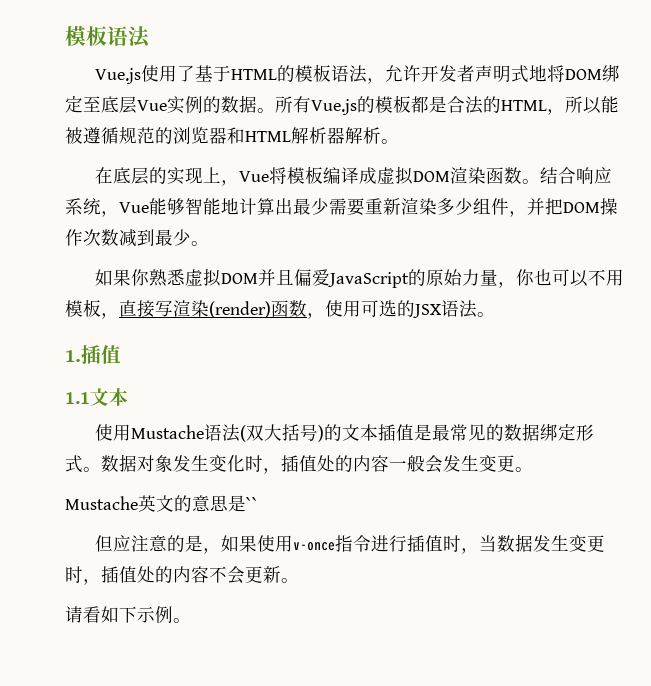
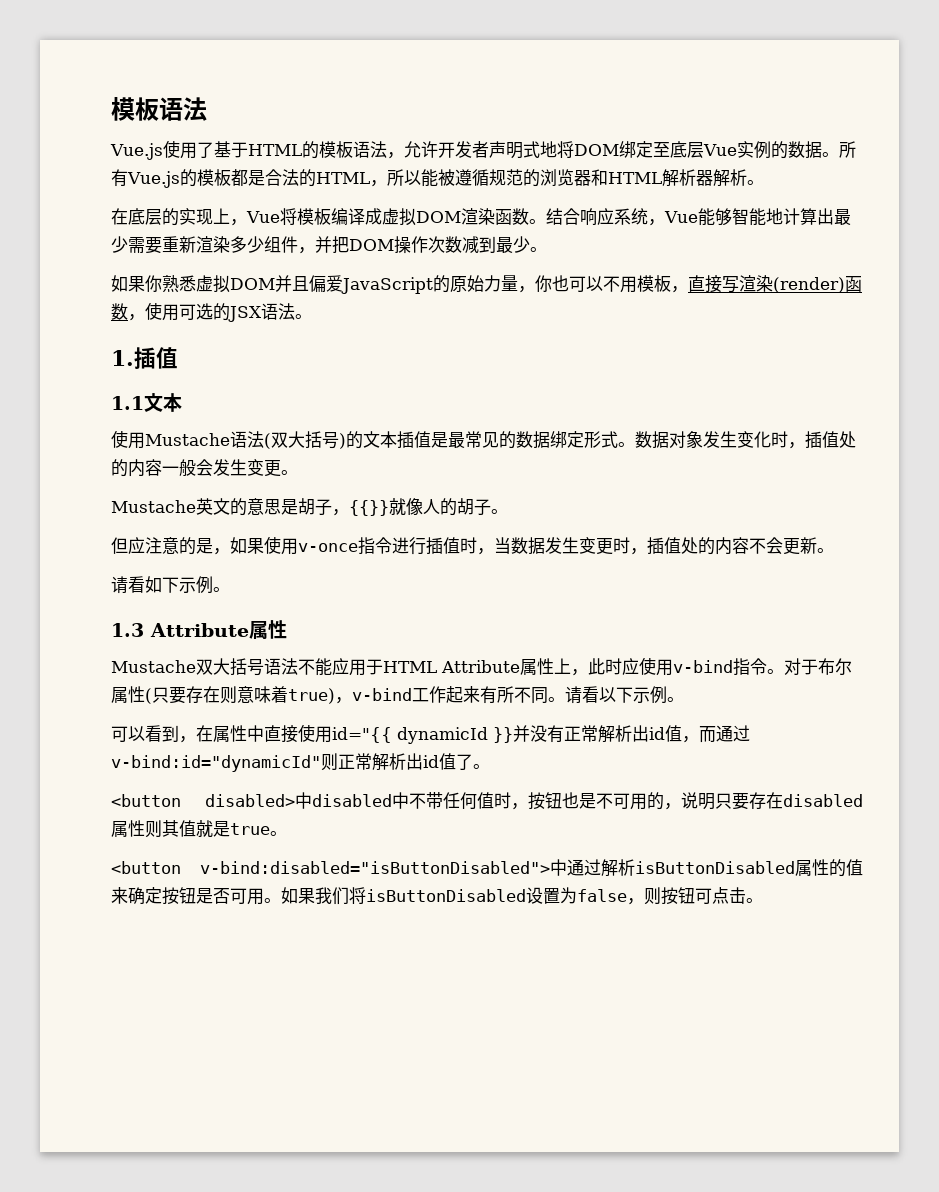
[246,497,258,510] `` -> [298,498,508,516] 胡子，{{}}就像人的胡子。
(191, 620) none -> [111,620,287,639] [111,657,852,676] [111,686,684,704] [111,724,750,744] [111,753,490,772] [111,792,863,810] [111,820,287,838] [111,859,863,877] [111,887,763,905] // 1.3 Attribute属性 // Mustache双大括号语法不能应用于HTML Attribute属性上，此时应使用v-bind指令。对于布尔属性(只要存在则意味着true)，v-bind工作起来有所不同。请看以下示例。 // 可以看到，在属性中直接使用id="{{ dynamicId }}并没有正常解析出id值，而通过v-bind:id="dynamicId"则正常解析出id值了。 // <button disabled>中disabled中不带任何值时，按钮也是不可用的，说明只要存在disabled属性则其值就是true。 // <button v-bind:disabled="isButtonDisabled">中通过解析isButtonDisabled属性的值来确定按钮是否可用。如果我们将isButtonDisabled设置为false，则按钮可点击。

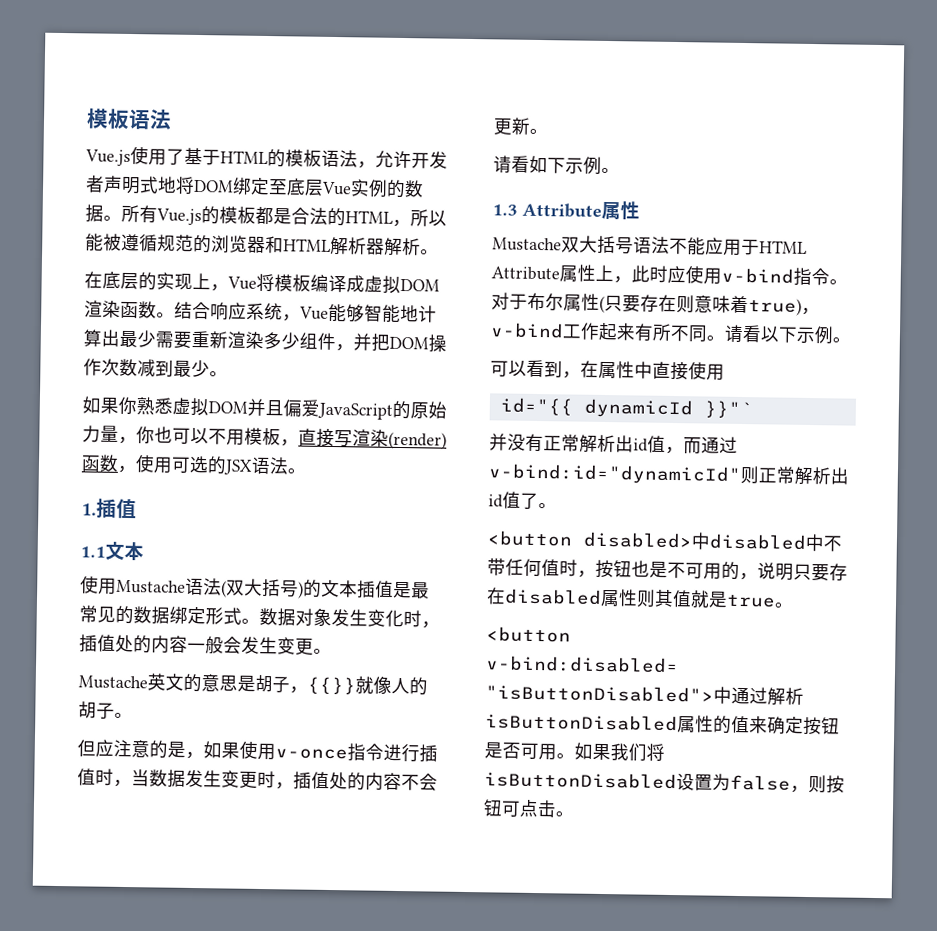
(332, 734) none -> (725, 372) //
[493,727,513,743] }} -> [703,400,753,419] }}"` //

